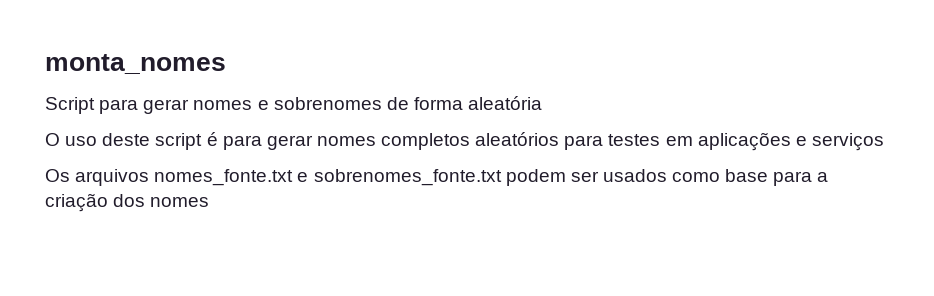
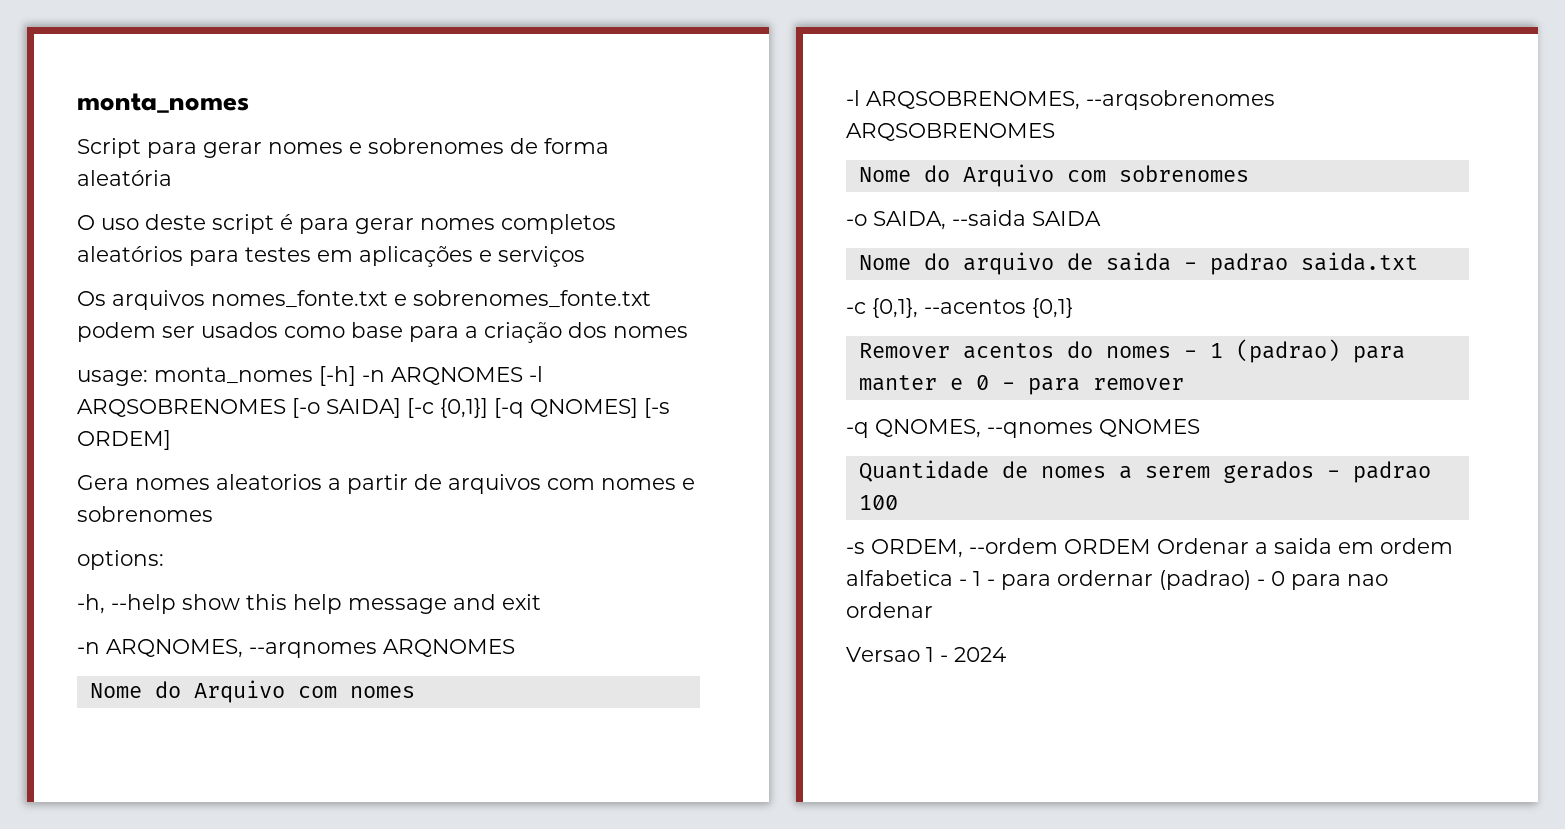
(210, 202) none -> [77,366,543,386] [77,398,670,418] [77,430,171,450] [77,474,695,494] [77,506,213,522] [77,550,164,570] [77,594,541,614] [77,639,515,658] [89,680,415,703] [846,90,1275,110] [846,123,1055,141] [858,164,1249,187] [846,210,1101,230] [858,252,1418,275] [846,298,1073,318] [858,339,1405,363] [858,375,1184,395] [846,419,1200,438] [858,460,1431,483] [858,495,898,510] [846,538,1453,558] [846,570,1388,590] [846,602,933,618] [846,647,1006,662] // usage: monta_nomes [-h] -n ARQNOMES -l ARQSOBRENOMES [-o SAIDA] [-c {0,1}] [-q QNOMES] [-s ORDEM] // Gera nomes aleatorios a partir de arquivos com nomes e sobrenomes // options: // -h, --help show this help message and exit // -n ARQNOMES, --arqnomes ARQNOMES // Nome do Arquivo com nomes // -l ARQSOBRENOMES, --arqsobrenomes ARQSOBRENOMES // Nome do Arquivo com sobrenomes // -o SAIDA, --saida SAIDA // Nome do arquivo de saida - padrao saida.txt // -c {0,1}, --acentos {0,1} // Remover acentos do nomes - 1 (padrao) para manter e 0 - para remover // -q QNOMES, --qnomes QNOMES // Quantidade de nomes a serem gerados - padrao 100 // -s ORDEM, --ordem ORDEM Ordenar a saida em ordem alfabetica - 1 - para ordernar (padrao) - 0 para nao ordenar // Versao 1 - 2024

